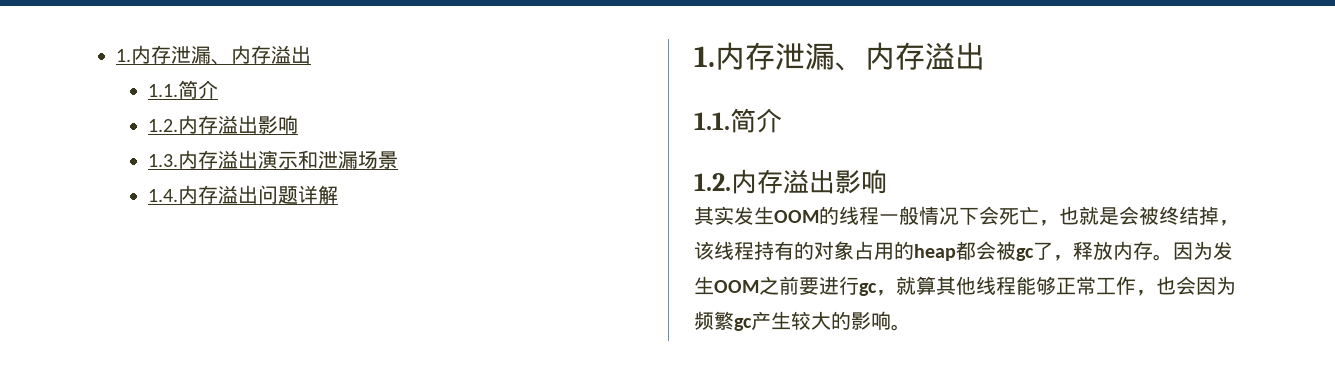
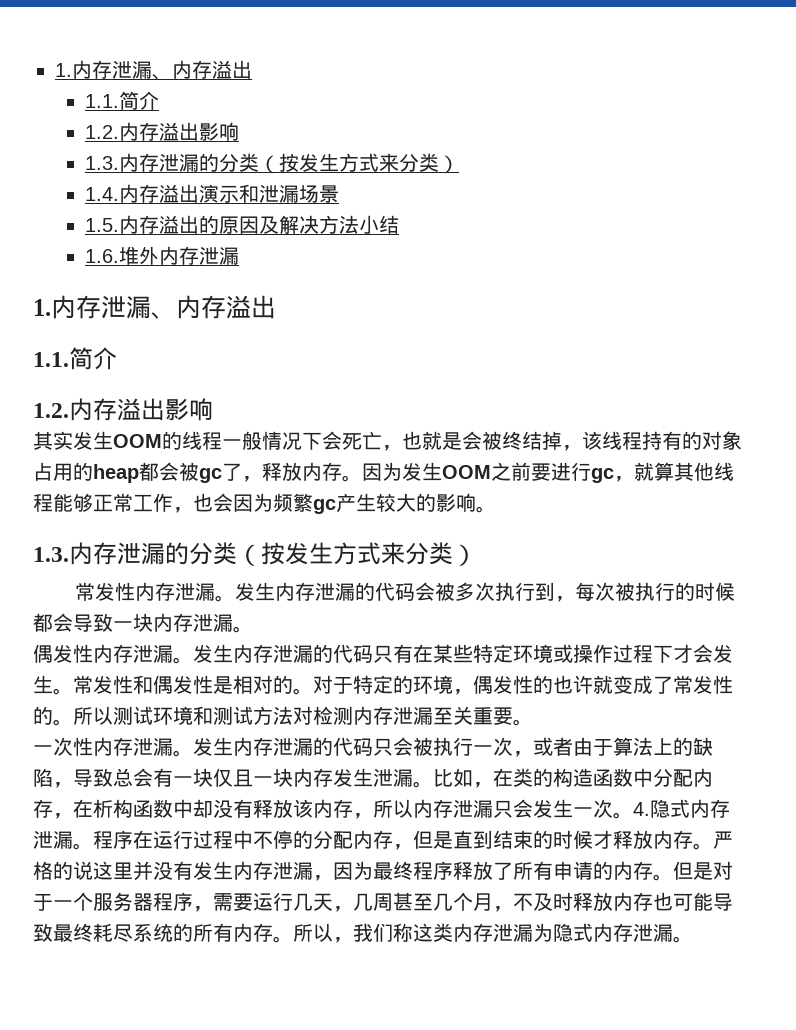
(219, 159) none -> [158,153,459,174] [84,184,159,203] 泄漏的分类（按发生方式来分类） // 1.4.内存
[148,185,319,204] 1.4.内存溢出问题详 -> [84,215,279,234] 1.5.内存溢出的原因及
(339, 194) none -> [298,215,399,234] [84,246,239,265] 决方法小结 // 1.6.堆外内存泄漏
(911, 327) none -> [33,542,477,566] [75,582,736,602] [33,613,253,633] [33,644,733,664] [33,675,733,695] [33,706,533,726] [33,737,713,757] [33,768,713,788] [33,799,730,819] [33,830,733,850] [33,861,733,881] [33,892,733,912] [33,923,693,943] // 1.3.内存泄漏的分类（按发生方式来分类） // 常发性内存泄漏。发生内存泄漏的代码会被多次执行到，每次被执行的时候都会导致一块内存泄漏。 // 偶发性内存泄漏。发生内存泄漏的代码只有在某些特定环境或操作过程下才会发生。常发性和偶发性是相对的。对于特定的环境，偶发性的也许就变成了常发性的。所以测试环境和测试方法对检测内存泄漏至关重要。 // 一次性内存泄漏。发生内存泄漏的代码只会被执行一次，或者由于算法上的缺陷，导致总会有一块仅且一块内存发生泄漏。比如，在类的构造函数中分配内存，在析构函数中却没有释放该内存，所以内存泄漏只会发生一次。4.隐式内存泄漏。程序在运行过程中不停的分配内存，但是直到结束的时候才释放内存。严格的说这里并没有发生内存泄漏，因为最终程序释放了所有申请的内存。但是对于一个服务器程序，需要运行几天，几周甚至几个月，不及时释放内存也可能导致最终耗尽系统的所有内存。所以，我们称这类内存泄漏为隐式内存泄漏。

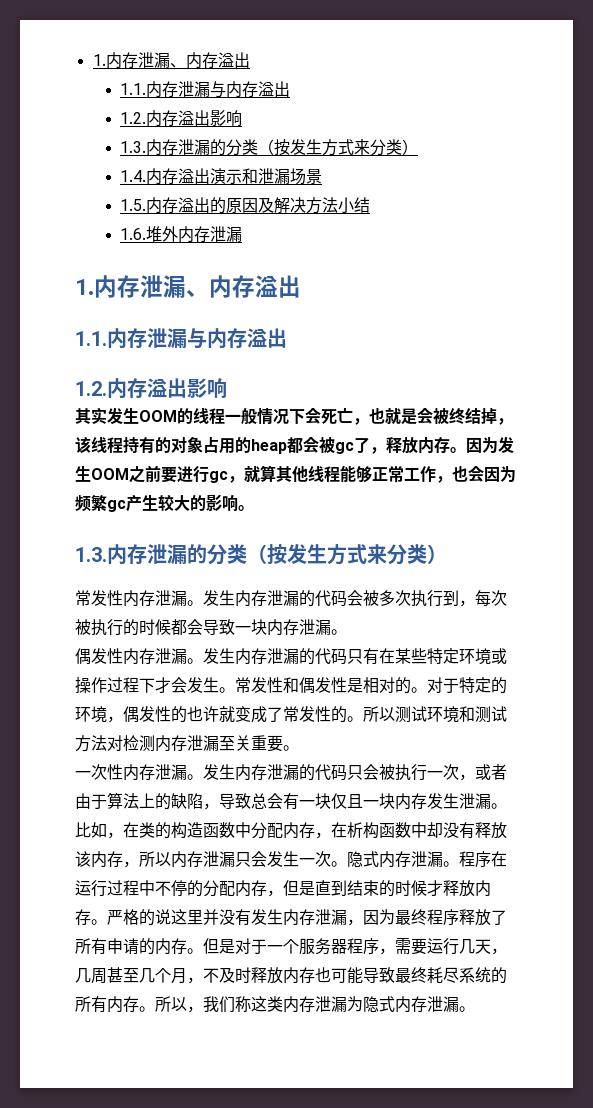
[55,60,252,80] [84,91,159,110] 1.内存泄漏、内存溢出 // 1.1.简介 -> [92,52,250,69] [120,81,291,98] 1.内存泄漏、内存溢出 // 1.1.内存泄漏与内存溢出
[69,347,117,370] 简介 -> [107,328,287,349] 内存泄漏与内存溢出
[633,802,650,816] 4. -> (347, 864) none

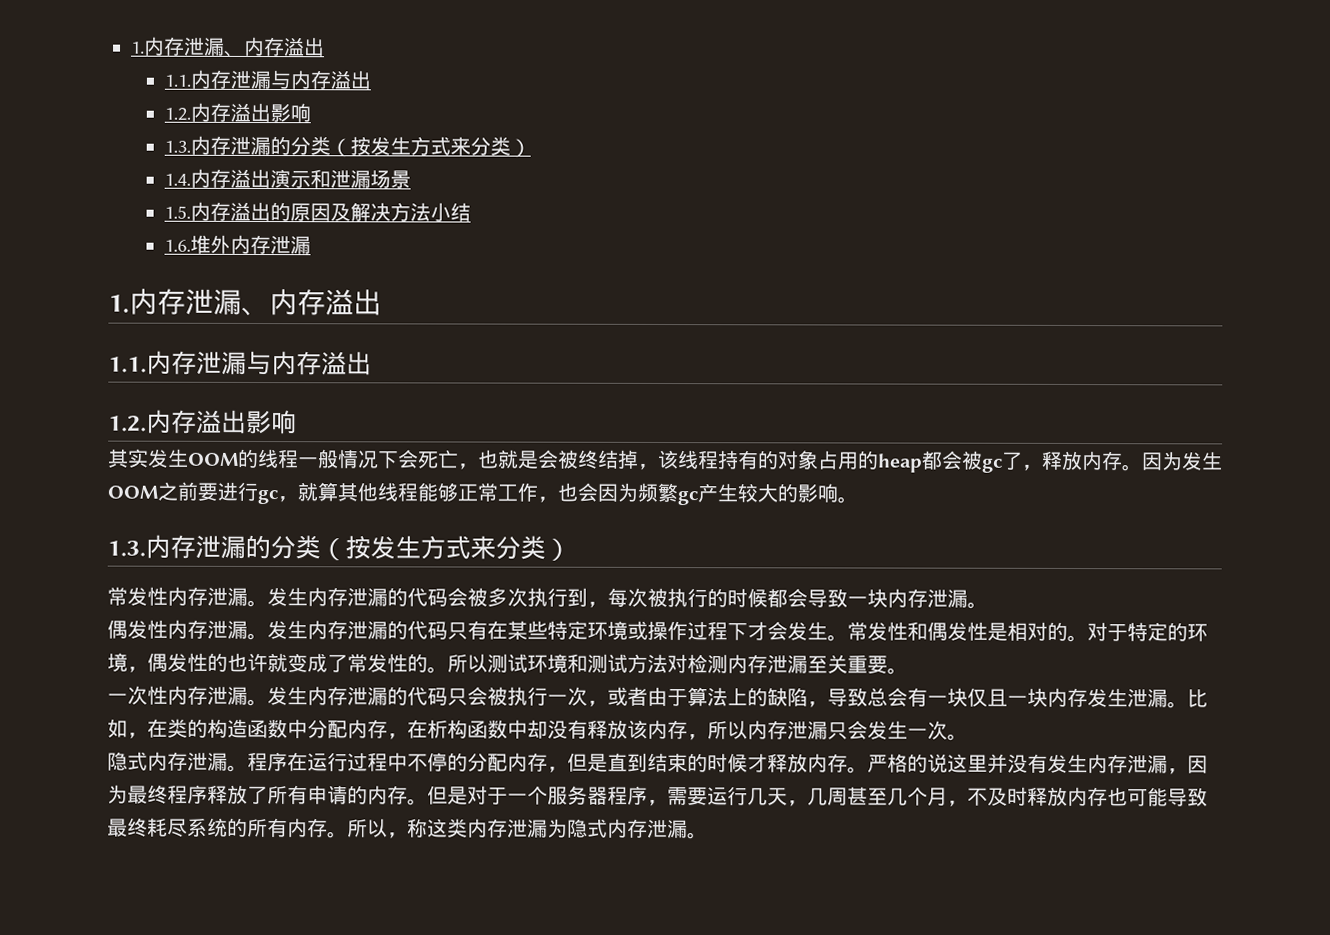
(347, 864) none -> (968, 737) //
[203,996,235,1013] 我们 -> (408, 835) none

